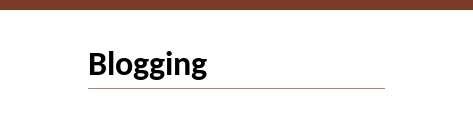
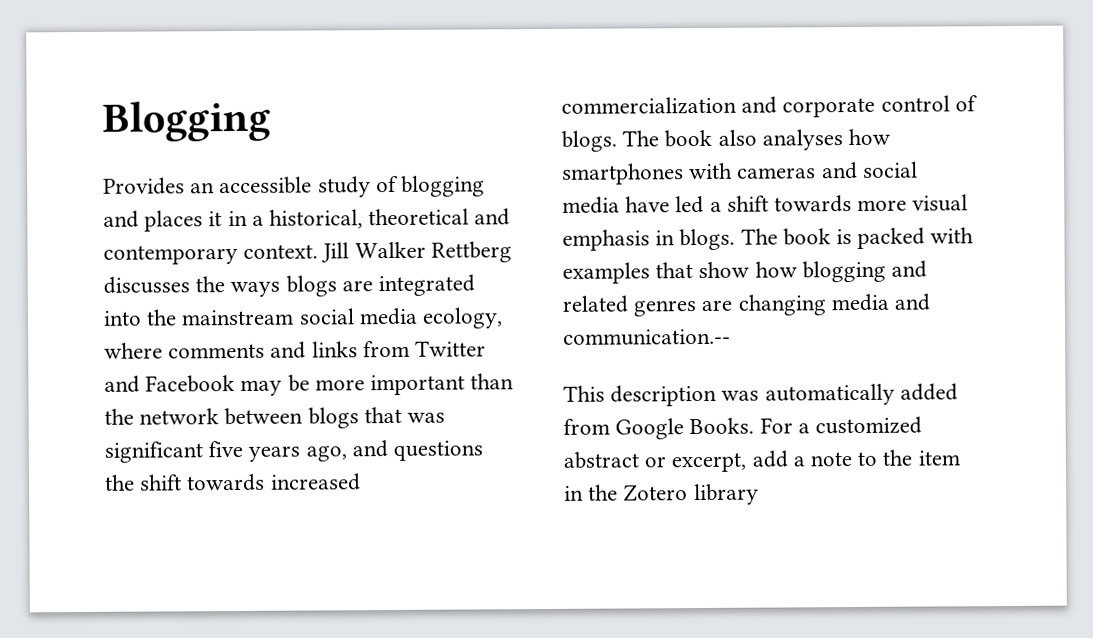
(207, 65) none -> [103,175,486,198] [103,208,511,232] [103,241,512,265] [103,274,476,298] [103,307,504,329] [104,340,487,359] [104,373,515,396] [104,406,446,429] [104,440,484,463] [104,473,361,492] [561,95,978,118] [561,128,892,152] [561,161,918,185] [562,194,969,214] [562,227,975,251] [562,260,928,284] [562,293,931,317] [563,328,731,346] [563,383,958,407] [563,416,923,440] [563,449,960,473] [564,483,759,506] // Provides an accessible study of blogging and places it in a historical, theoretical and contemporary context. Jill Walker Rettberg discusses the ways blogs are integrated into the mainstream social media ecology, where comments and links from Twitter and Facebook may be more important than the network between blogs that was significant five years ago, and questions the shift towards increased commercialization and corporate control of blogs. The book also analyses how smartphones with cameras and social media have led a shift towards more visual emphasis in blogs. The book is packed with examples that show how blogging and related genres are changing media and communication.-- // This description was automatically added from Google Books. For a customized abstract or excerpt, add a note to the item in the Zotero library

